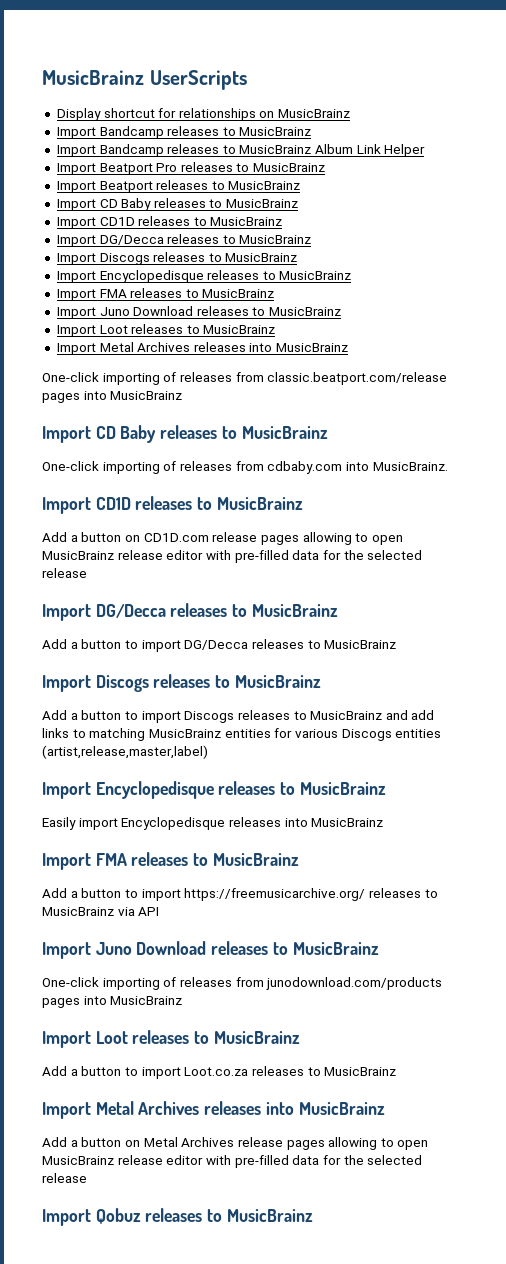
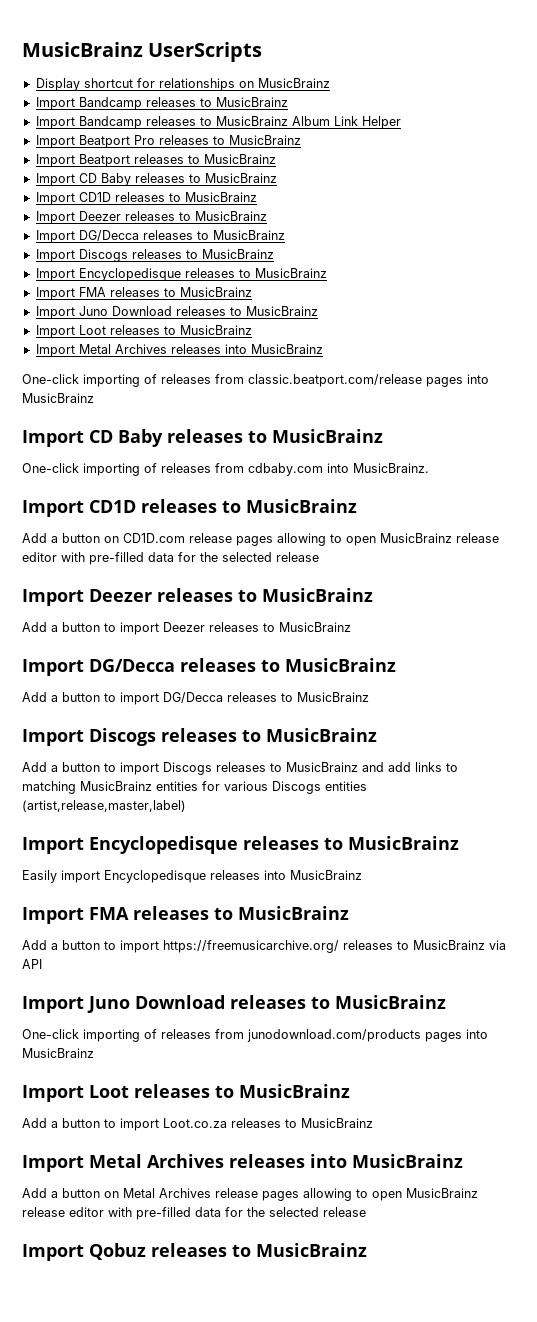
(283, 221) none -> [35,211,267,224] // Import Deezer releases to MusicBrainz
(87, 573) none -> [22,588,373,606] [22,622,351,635] // Import Deezer releases to MusicBrainz // Add a button to import Deezer releases to MusicBrainz

